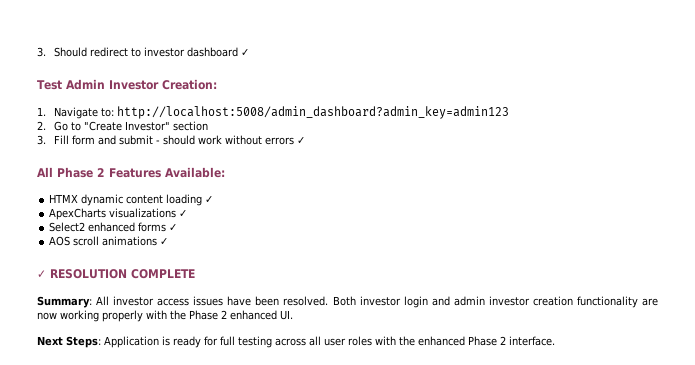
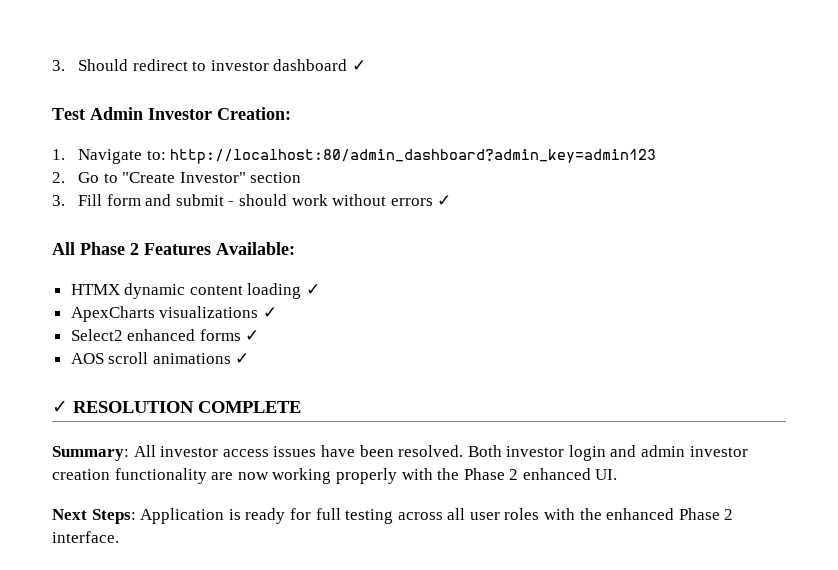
[117,106,510,119] http://localhost:5008/admin_dashboard?admin_key=admin123 -> [170,149,657,164] http://localhost:80/admin_dashboard?admin_key=admin123

